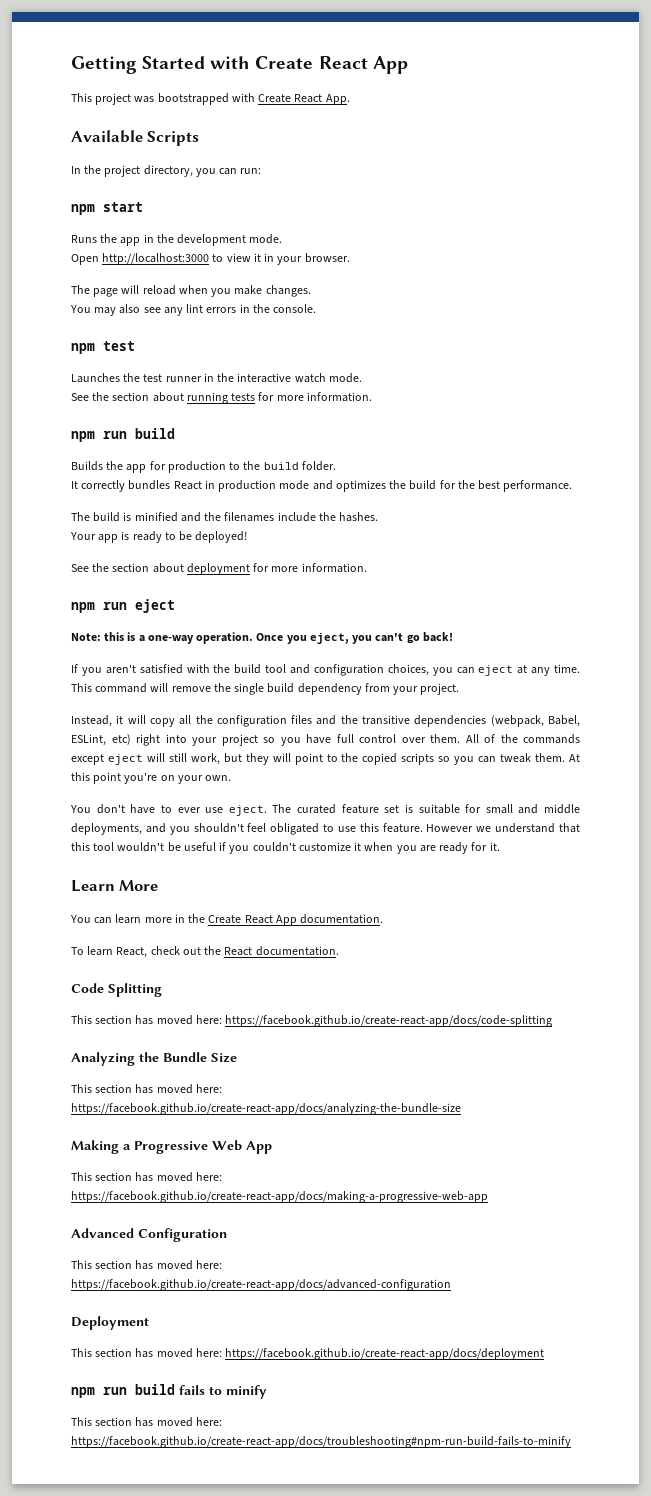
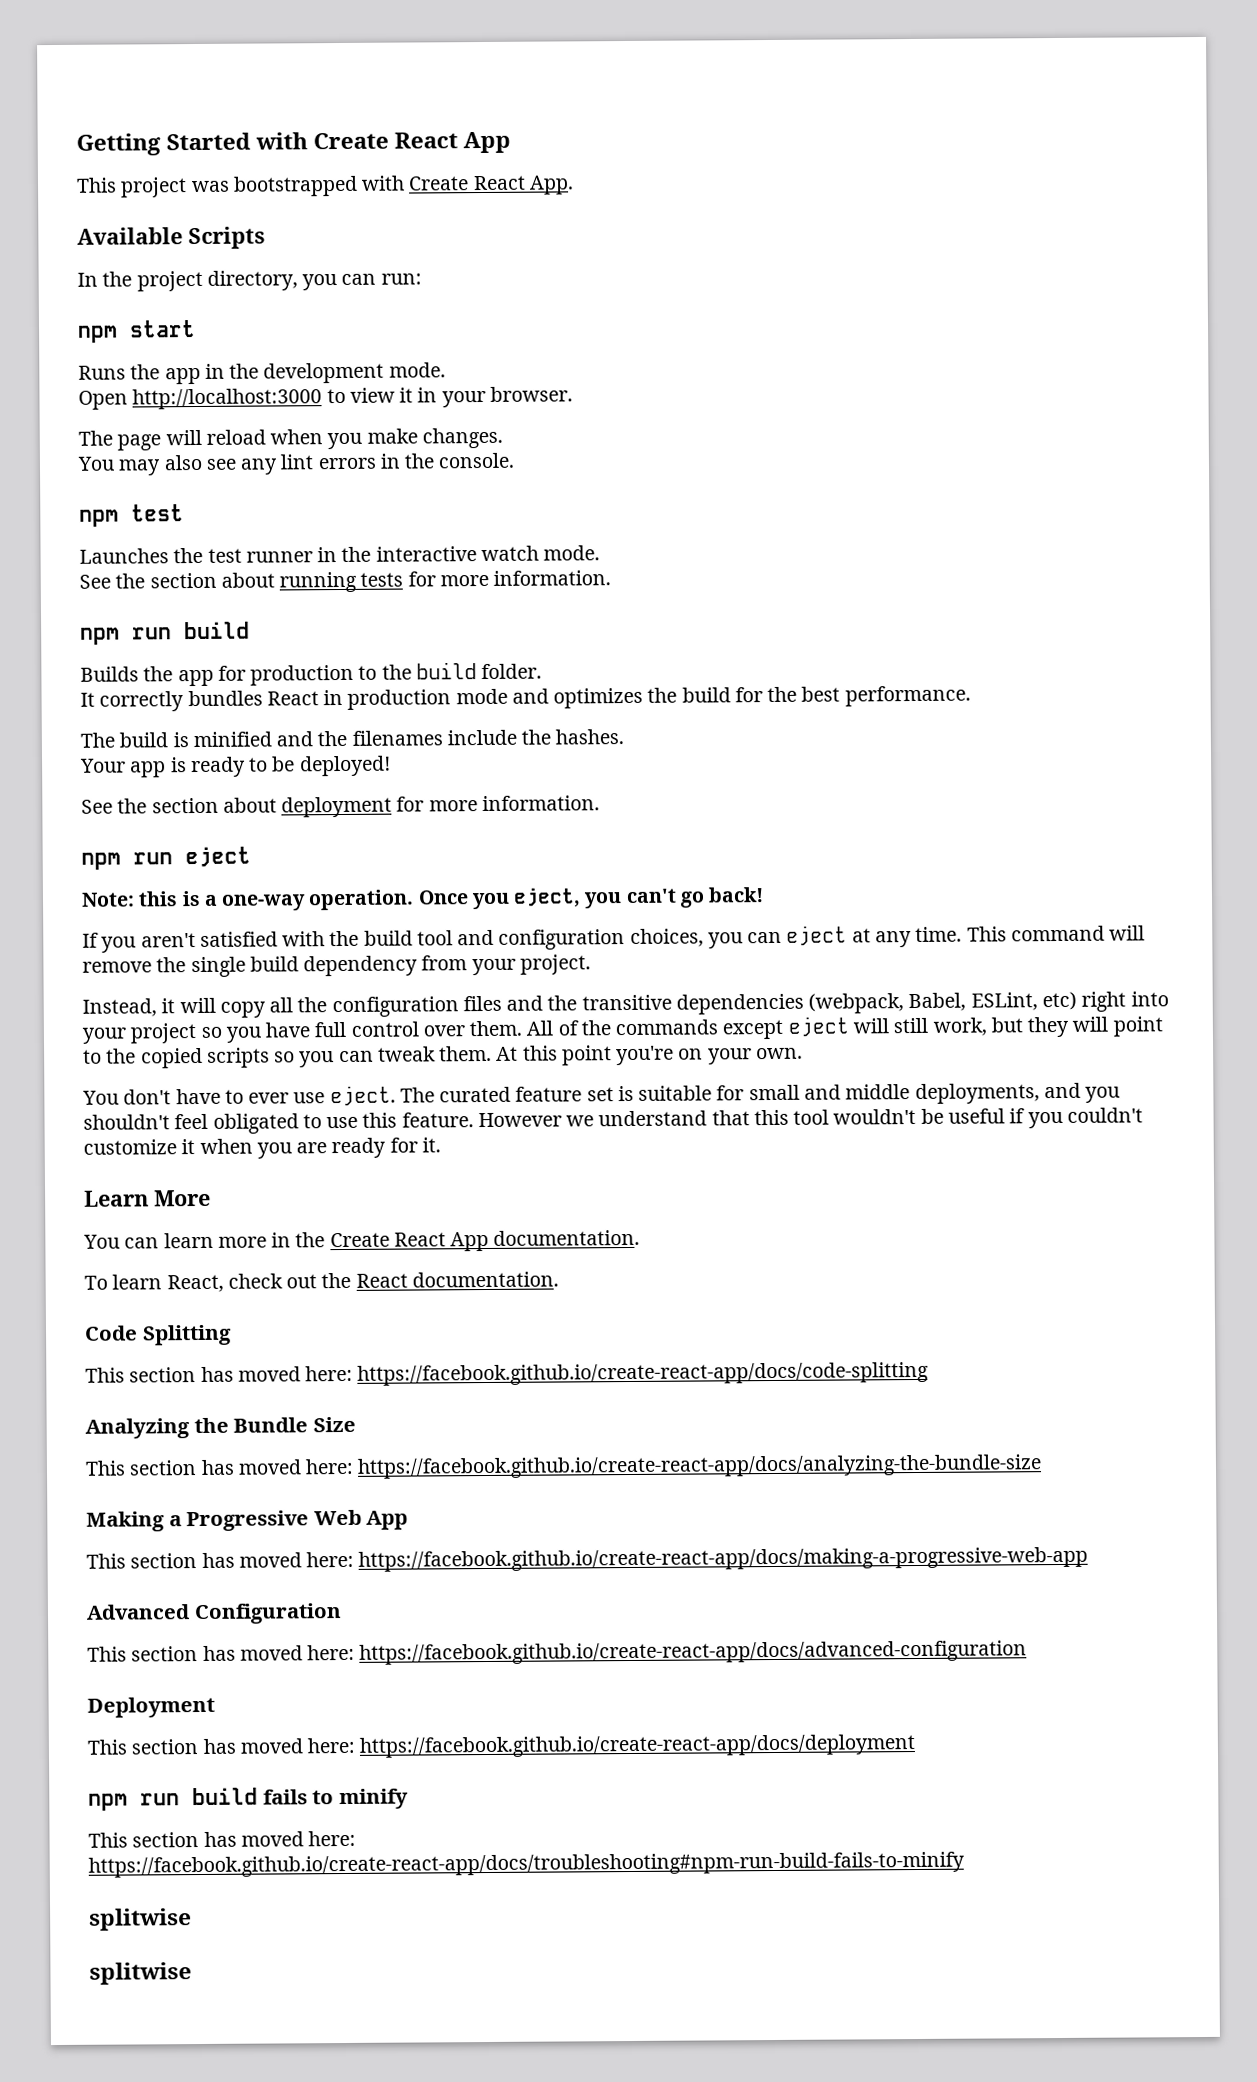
(571, 1442) none -> [89,1908,192,1931] [89,1962,192,1985] // splitwise // splitwise

